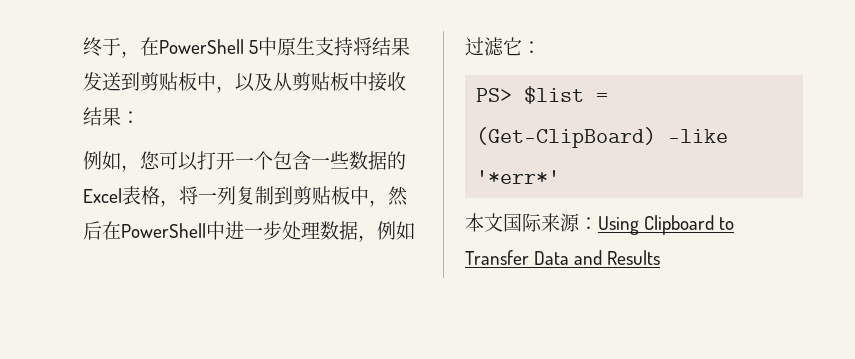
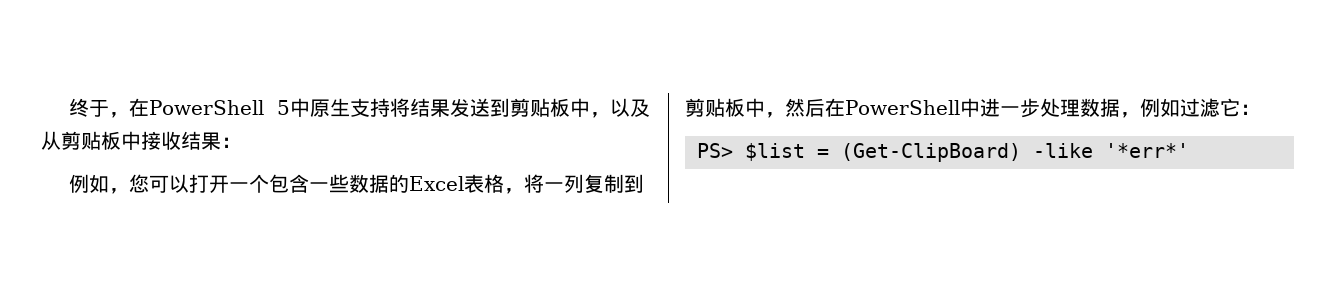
[465,213,735,235] [465,250,661,265] // 本文国际来源：Using Clipboard to Transfer Data and Results -> (1189, 150) none

